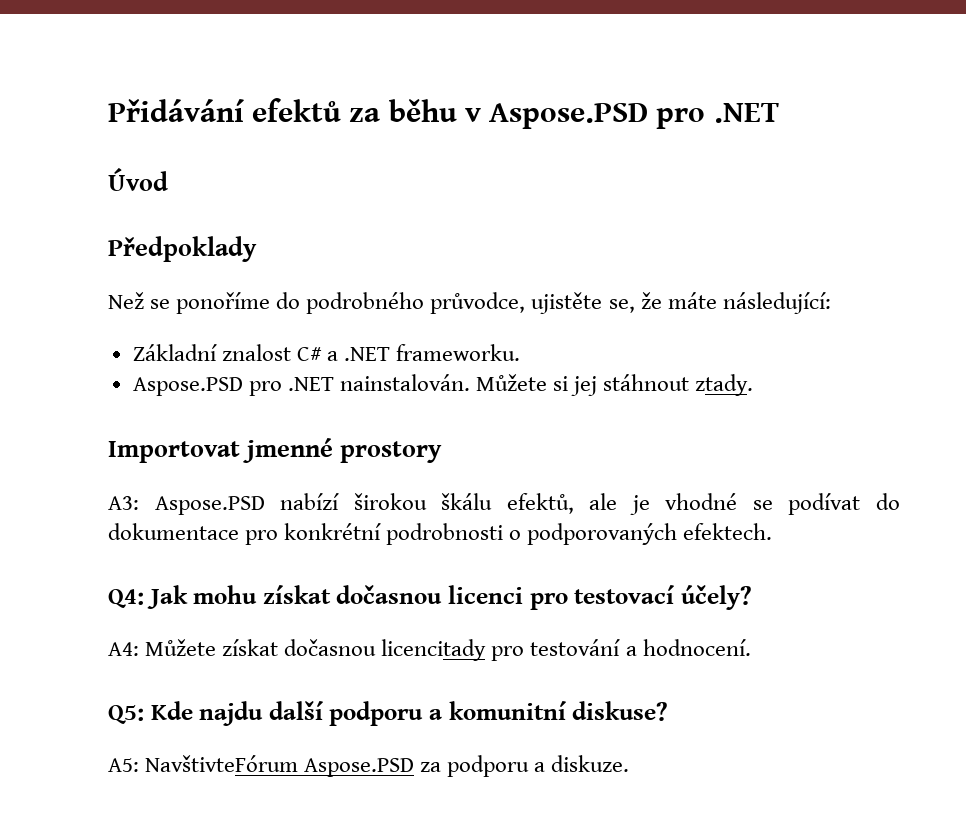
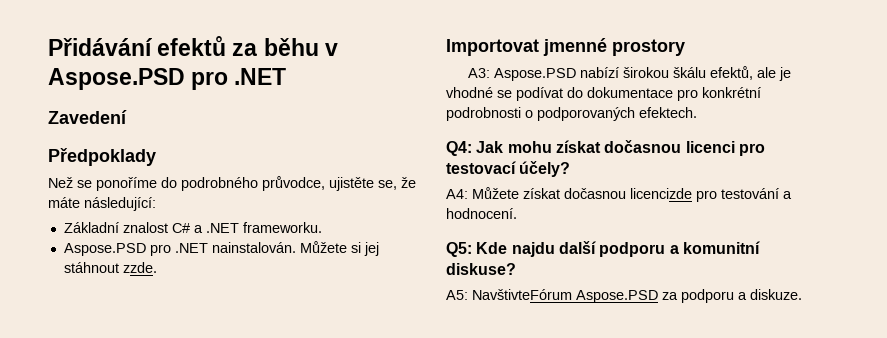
[108,167,168,191] Úvod -> [48,110,127,124] Zavedení
[695,374,754,396] ztady. -> [122,262,157,273] zzde.
[381,639,487,661] licencitady -> [630,188,692,199] licencizde

